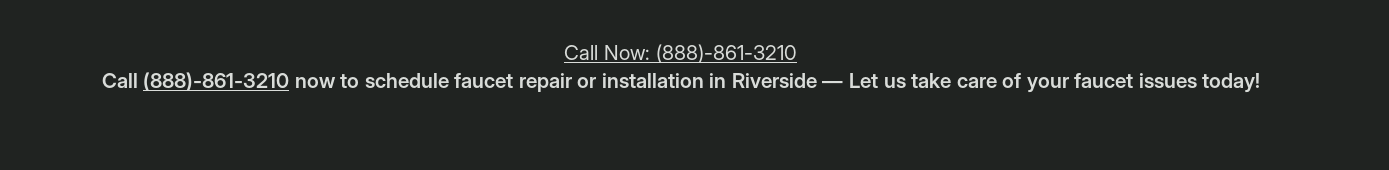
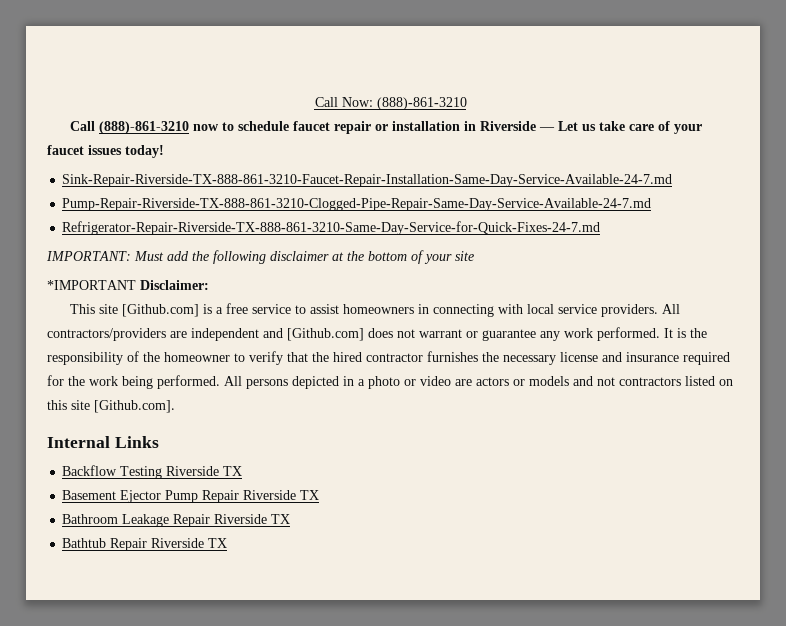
(1261, 83) none -> [62,174,673,187] [62,198,652,211] [62,221,601,235] [46,250,474,264] [47,280,209,290] [70,303,681,317] [47,327,707,341] [47,351,730,365] [47,375,733,389] [47,400,175,413] [47,436,159,448] [62,465,243,479] [62,490,320,503] [62,514,291,527] [62,538,228,551] // Sink-Repair-Riverside-TX-888-861-3210-Faucet-Repair-Installation-Same-Day-Service-Available-24-7.md // Pump-Repair-Riverside-TX-888-861-3210-Clogged-Pipe-Repair-Same-Day-Service-Available-24-7.md // Refrigerator-Repair-Riverside-TX-888-861-3210-Same-Day-Service-for-Quick-Fixes-24-7.md // IMPORTANT: Must add the following disclaimer at the bottom of your site // *IMPORTANT Disclaimer: // This site [Github.com] is a free service to assist homeowners in connecting with local service providers. All contractors/providers are independent and [Github.com] does not warrant or guarantee any work performed. It is the responsibility of the homeowner to verify that the hired contractor furnishes the necessary license and insurance required for the work being performed. All persons depicted in a photo or video are actors or models and not contractors listed on this site [Github.com]. // Internal Links // Backflow Testing Riverside TX // Basement Ejector Pump Repair Riverside TX // Bathroom Leakage Repair Riverside TX // Bathtub Repair Riverside TX

